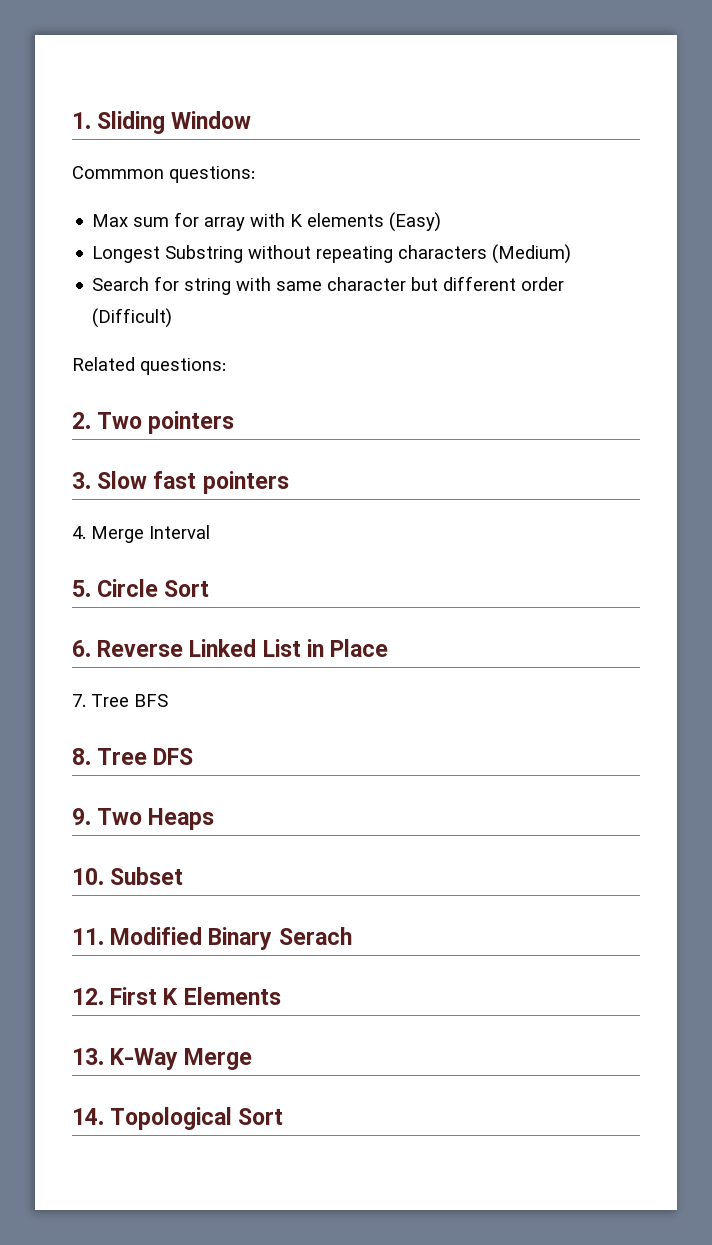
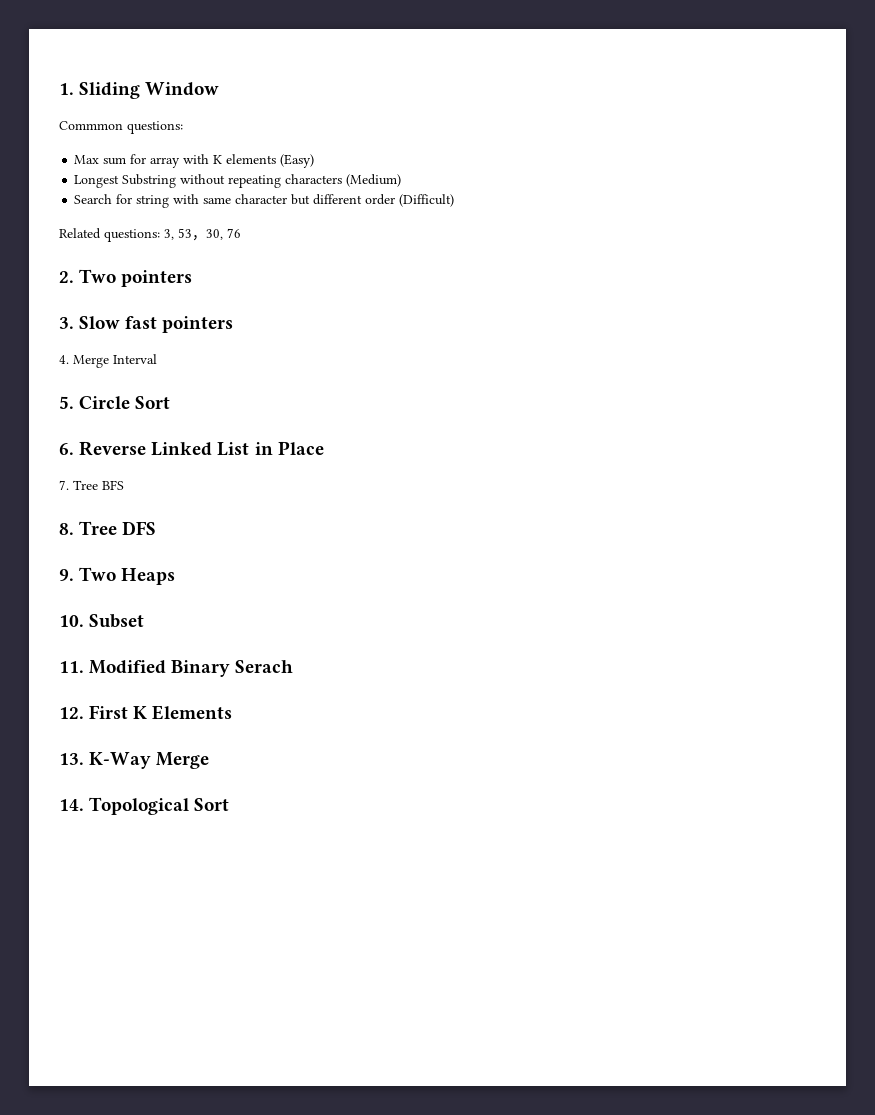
(226, 366) none -> [164,228,241,241] 3, 53，30, 76

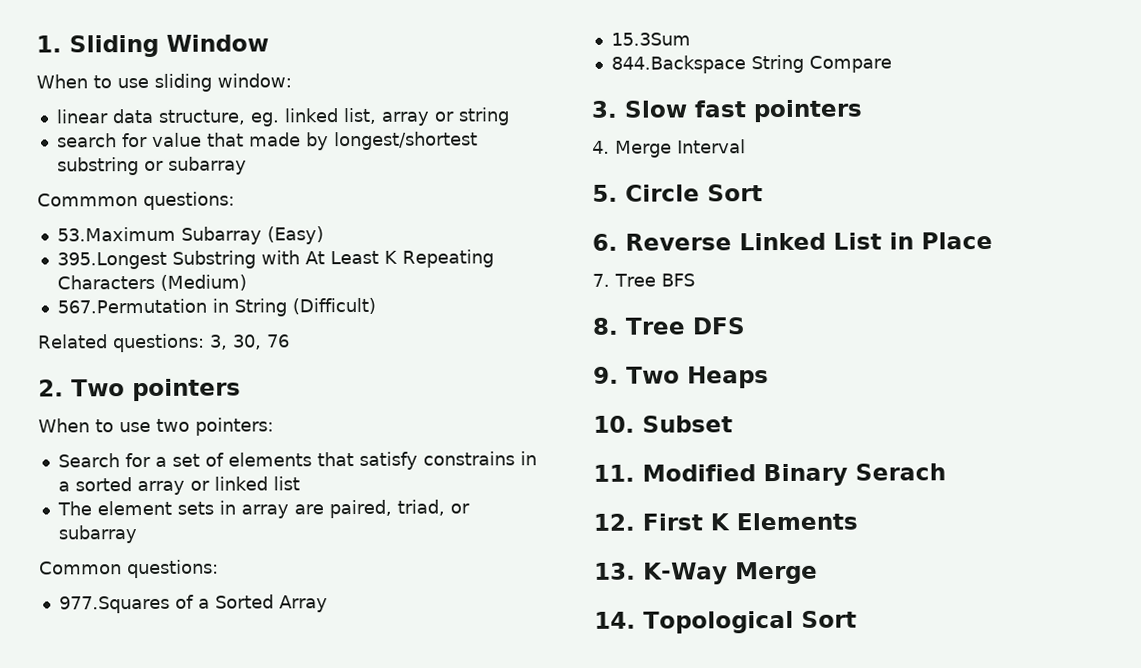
[59,121,183,134] [74,154,315,168] [74,174,402,188] [74,194,396,208] Commmon questions: // Max sum for array with K elements (Easy) // Longest Substring without repeating characters (Medium) // Search for string with same character but different order -> [36,73,292,92] [55,107,510,127] [56,131,478,151] [56,156,247,176] [37,191,235,211] [56,226,324,245] [56,249,494,270] [56,274,247,291] [56,298,287,317] When to use sliding window: // linear data structure, eg. linked list, array or string // search for value that made by longest/shortest substring or subarray // Commmon questions: // 53.Maximum Subarray (Easy) // 395.Longest Substring with At Least K Repeating Characters (Medium) // 567.Permutation in String
[178,228,206,241] 53， -> (228, 342) none
(193, 278) none -> [38,417,274,436] [57,451,537,470] [57,476,300,496] [56,499,470,519] [57,525,137,544] [39,559,219,579] [58,594,328,614] [610,32,691,46] [610,54,892,74] // When to use two pointers: // Search for a set of elements that satisfy constrains in a sorted array or linked list // The element sets in array are paired, triad, or subarray // Common questions: // 977.Squares of a Sorted Array // 15.3Sum // 844.Backspace String Compare

